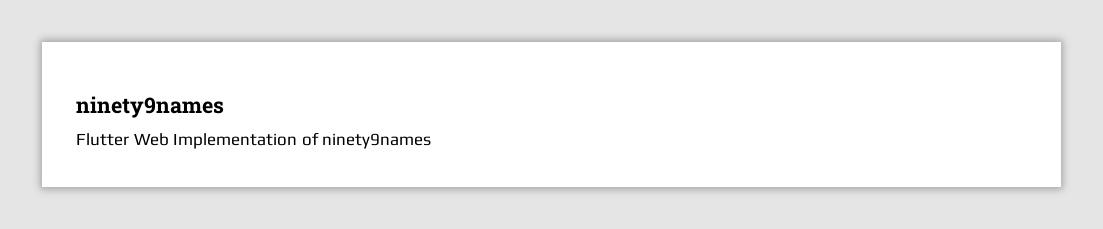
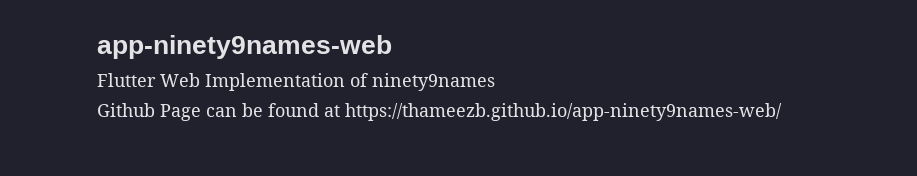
[76,96,224,118] ninety9names -> [97,35,392,59] app-ninety9names-web
(432, 141) none -> [97,103,782,121] // Github Page can be found at https://thameezb.github.io/app-ninety9names-web/

